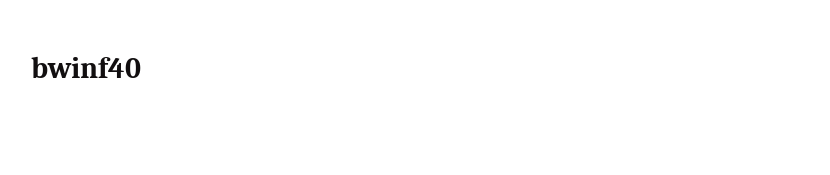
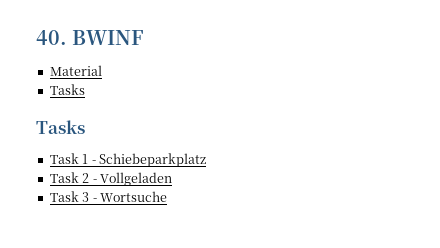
[31,56,141,78] bwinf40 -> [36,30,145,45] [49,65,102,76] [49,84,85,95] [36,120,85,134] [49,153,206,167] [49,172,172,186] [49,191,167,202] 40. BWINF // Material // Tasks // Tasks // Task 1 - Schiebeparkplatz // Task 2 - Vollgeladen // Task 3 - Wortsuche

